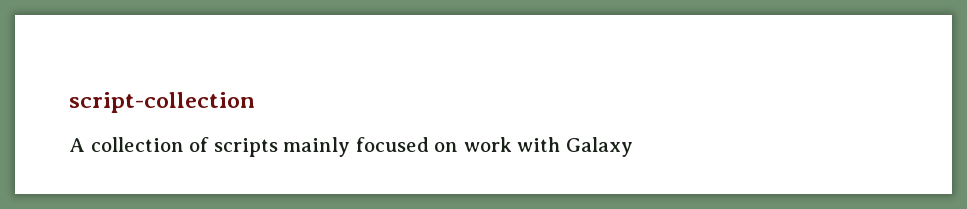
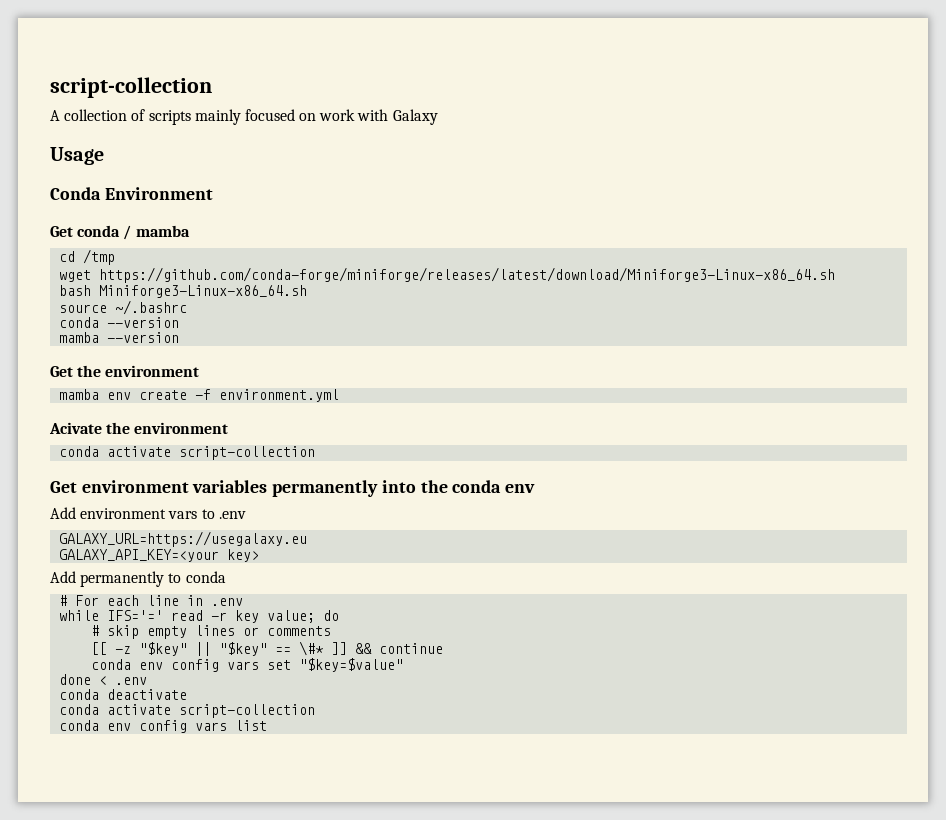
(633, 147) none -> [50,147,104,165] [50,187,213,200] [50,225,190,240] [59,249,116,265] [59,267,836,283] [59,285,308,298] [59,300,188,315] [59,317,180,328] [59,332,180,343] [50,365,200,377] [59,389,340,402] [49,422,229,434] [59,446,316,460] [50,480,536,497] [50,507,246,519] [59,531,308,547] [59,549,260,562] [50,571,226,587] [59,595,244,606] [59,610,340,623] [91,625,332,639] [91,641,444,656] [91,658,404,672] [59,674,148,685] [59,689,188,700] [59,704,316,718] [59,720,268,733] // Usage // Conda Environment // Get conda / mamba // cd /tmp // wget https://github.com/conda-forge/miniforge/releases/latest/download/Miniforge3-Linux-x86_64.sh // bash Miniforge3-Linux-x86_64.sh // source ~/.bashrc // conda --version // mamba --version // Get the environment // mamba env create -f environment.yml // Acivate the environment // conda activate script-collection // Get environment variables permanently into the conda env // Add environment vars to .env // GALAXY_URL=https://usegalaxy.eu // GALAXY_API_KEY=<your key> // Add permanently to conda // # For each line in .env // while IFS='=' read -r key value; do // # skip empty lines or comments // [[ -z "$key" || "$key" == \#* ]] && continue // conda env config vars set "$key=$value" // done < .env // conda deactivate // conda activate script-collection // conda env config vars list

